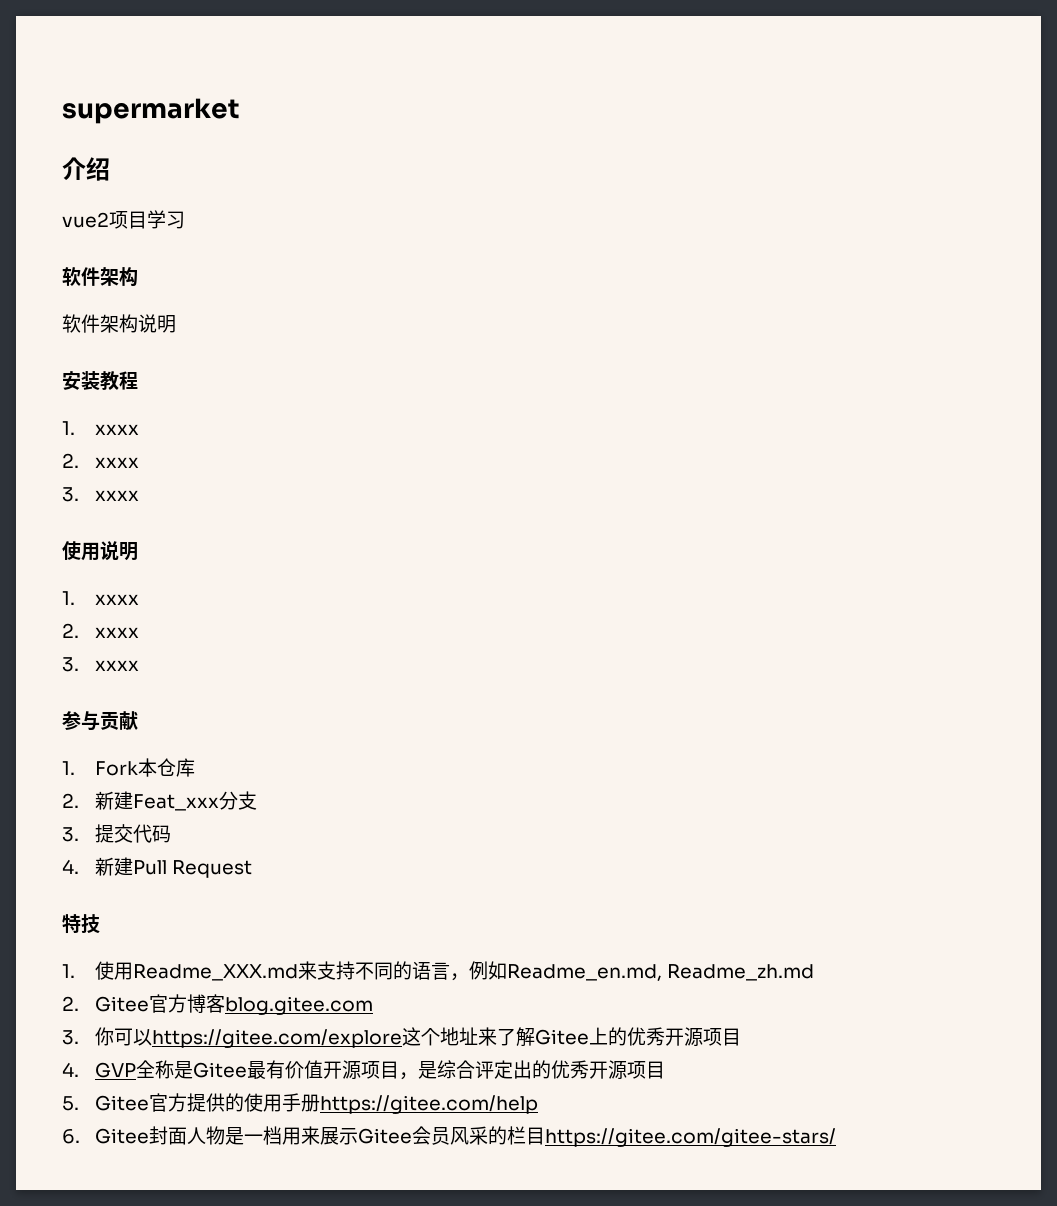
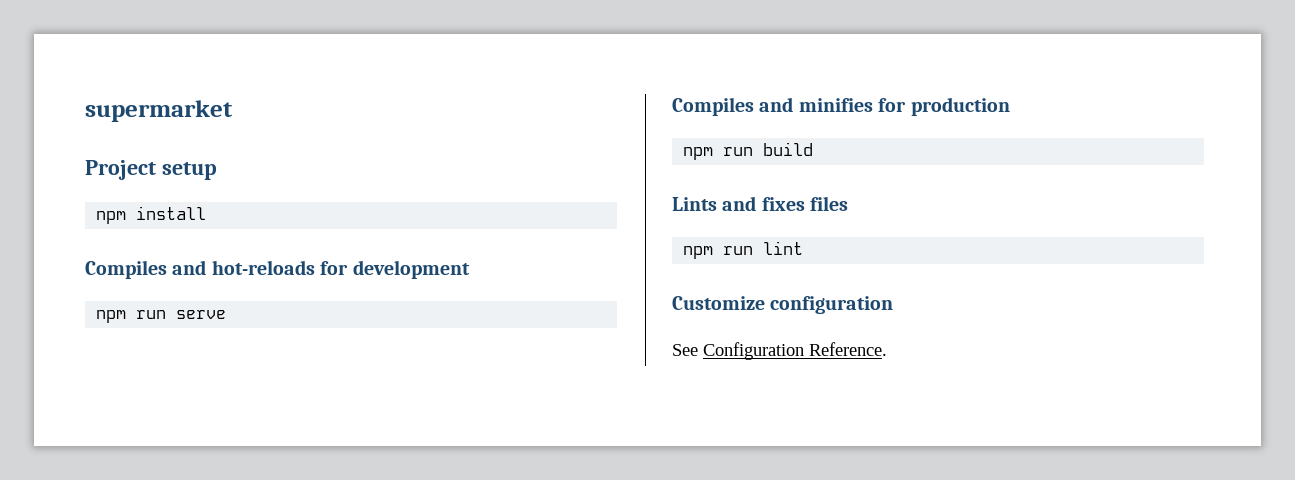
[62,157,110,181] [62,210,185,229] [62,267,138,287] [62,314,176,333] [62,371,138,390] [62,421,139,435] [62,453,139,468] [62,487,139,502] [62,541,138,561] [62,591,139,605] [62,623,139,638] [62,657,139,672] [62,711,138,731] [62,758,195,777] [62,791,257,811] [62,824,171,843] [62,857,253,878] [62,914,100,934] [62,961,815,981] [62,994,373,1015] [62,1027,741,1048] [62,1060,665,1080] [62,1093,538,1114] [62,1126,836,1147] 介绍 // vue2项目学习 // 软件架构 // 软件架构说明 // 安装教程 // 1. xxxx // 2. xxxx // 3. xxxx // 使用说明 // 1. xxxx // 2. xxxx // 3. xxxx // 参与贡献 // 1. Fork本仓库 // 2.新建Feat_xxx分支 // 3.提交代码 // 4.新建Pull Request // 特技 // 1.使用Readme_XXX.md来支持不同的语言，例如Readme_en.md, Readme_zh.md // 2. Gitee官方博客blog.gitee.com // 3.你可以https://gitee.com/explore这个地址来了解Gitee上的优秀开源项目 // 4. GVP全称是Gitee最有价值开源项目，是综合评定出的优秀开源项目 // 5. Gitee官方提供的使用手册https://gitee.com/help // 6. Gitee封面人物是一档用来展示Gitee会员风采的栏目https://gitee.com/gitee-stars/ -> [85,160,217,180] [96,206,207,224] [85,260,470,279] [96,310,227,323] [672,97,1010,116] [683,142,814,160] [672,196,849,211] [683,241,804,259] [672,296,894,314] [672,342,887,360] Project setup // npm install // Compiles and hot-reloads for development // npm run serve // Compiles and minifies for production // npm run build // Lints and fixes files // npm run lint // Customize configuration // See Configuration Reference.

